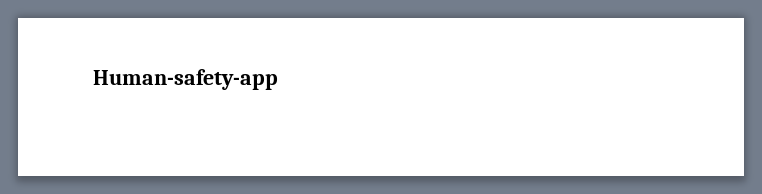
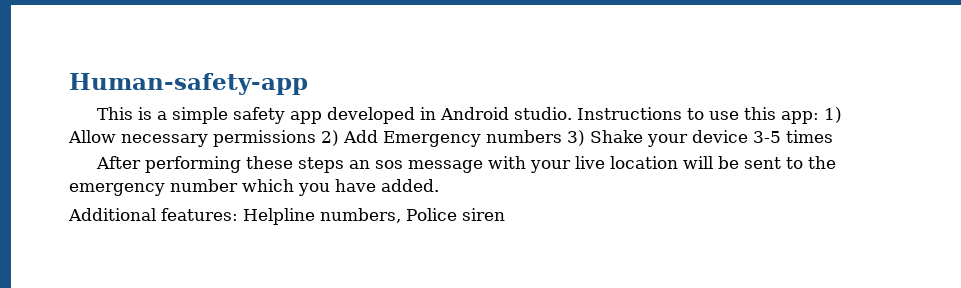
(278, 79) none -> [97,107,843,124] [68,130,833,147] [96,156,837,173] [69,179,439,196] [68,208,505,225] // This is a simple safety app developed in Android studio. Instructions to use this app: 1) Allow necessary permissions 2) Add Emergency numbers 3) Shake your device 3-5 times // After performing these steps an sos message with your live location will be sent to the emergency number which you have added. // Additional features: Helpline numbers, Police siren

